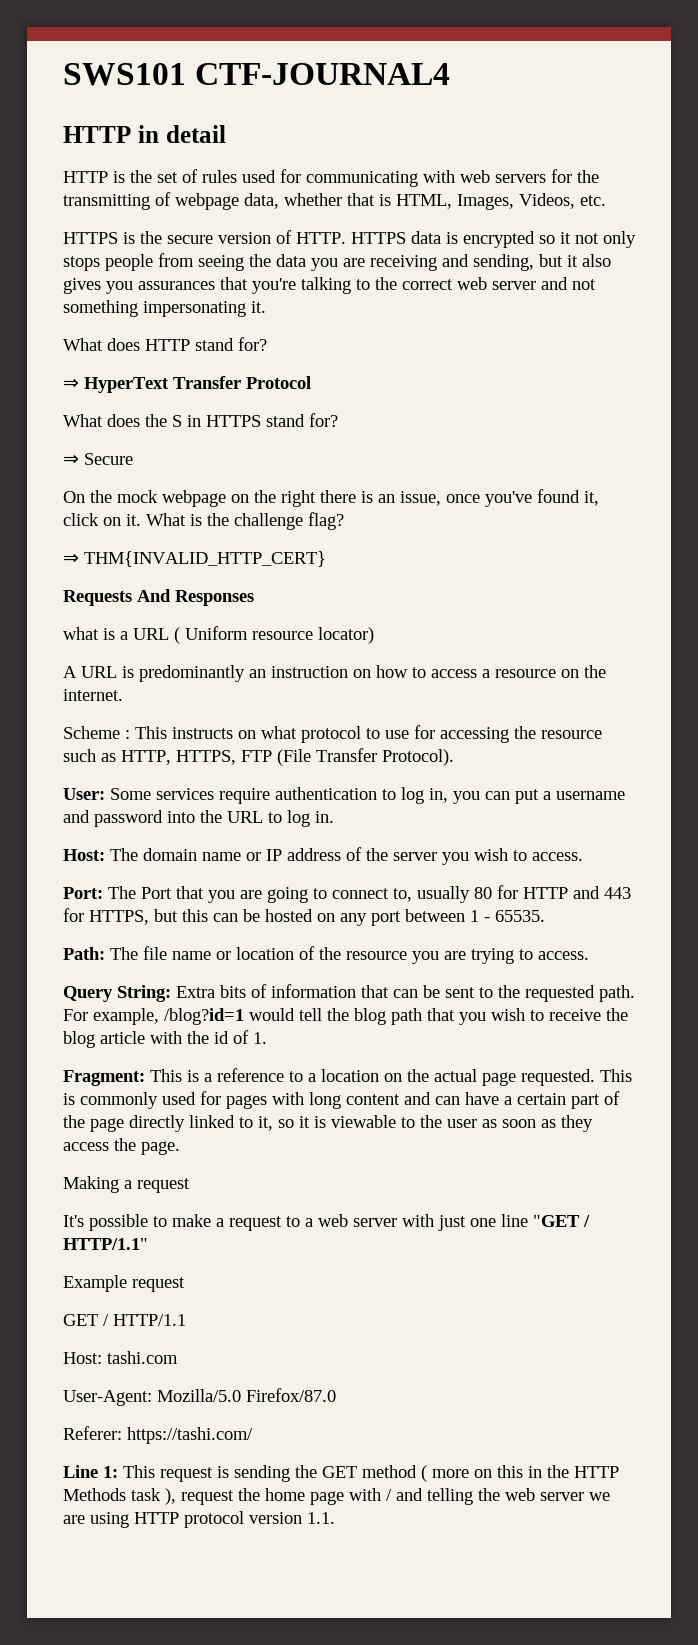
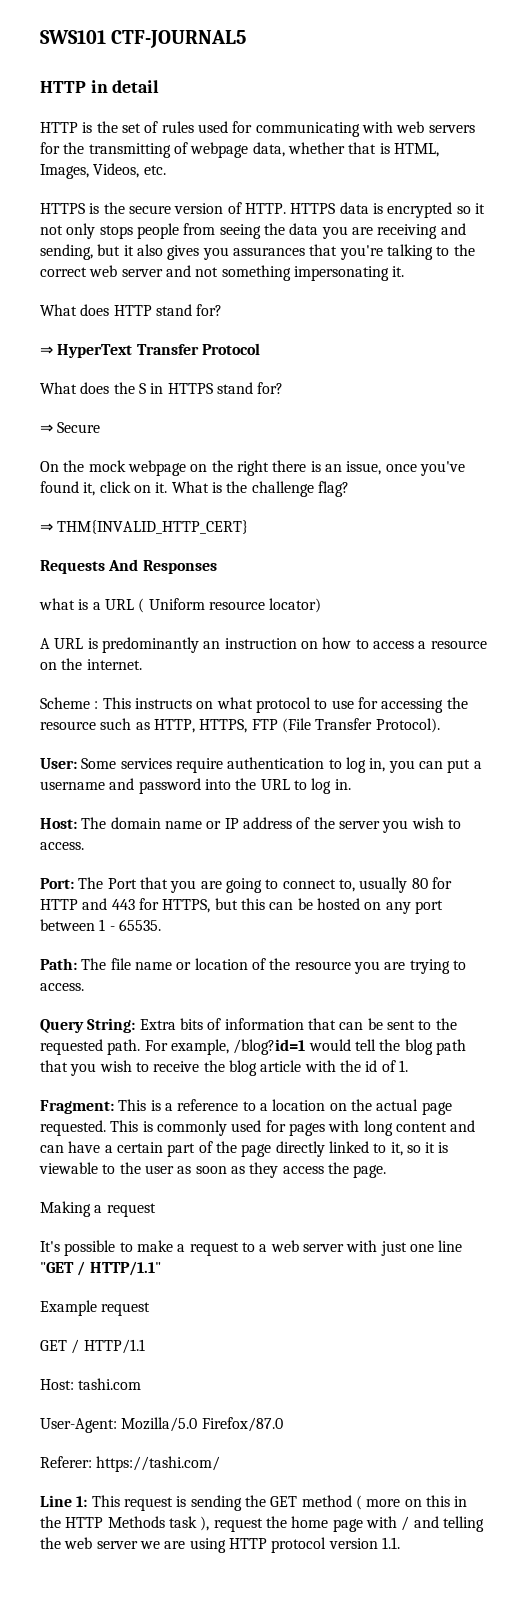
[195,63,451,85] CTF-JOURNAL4 -> [111,30,247,48] CTF-JOURNAL5

